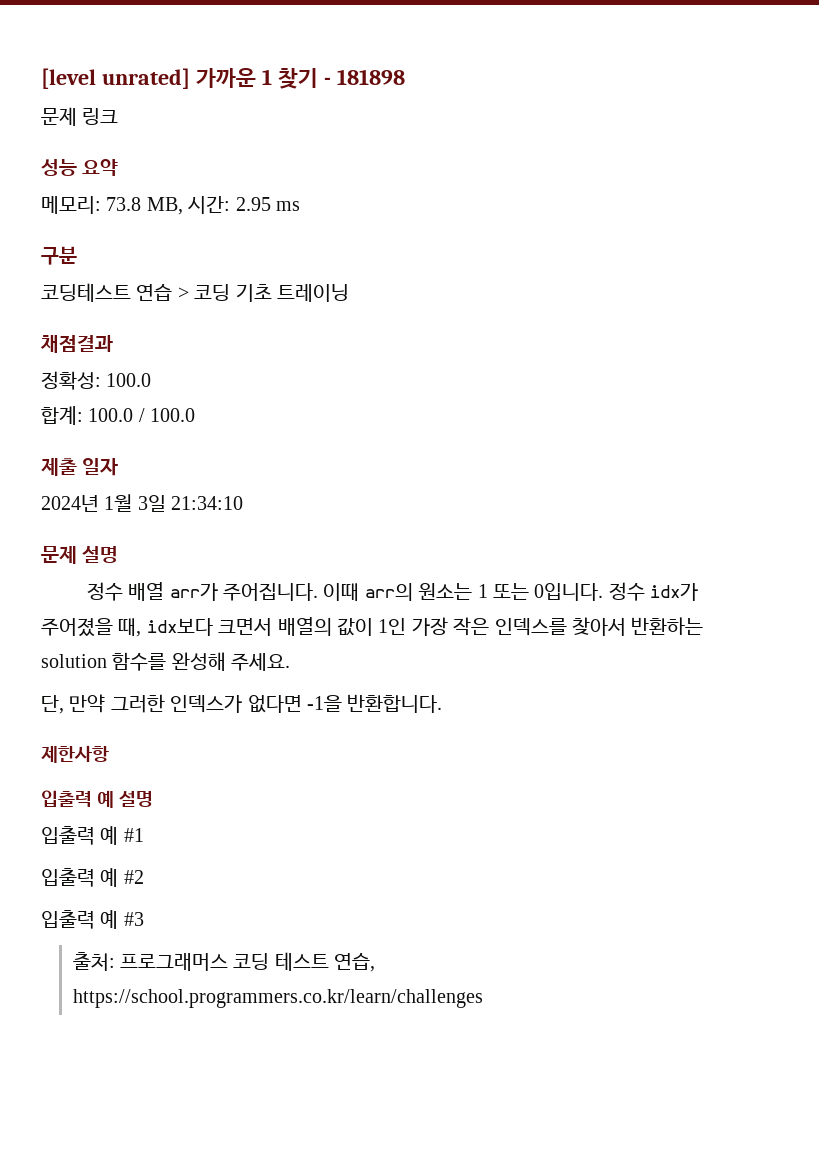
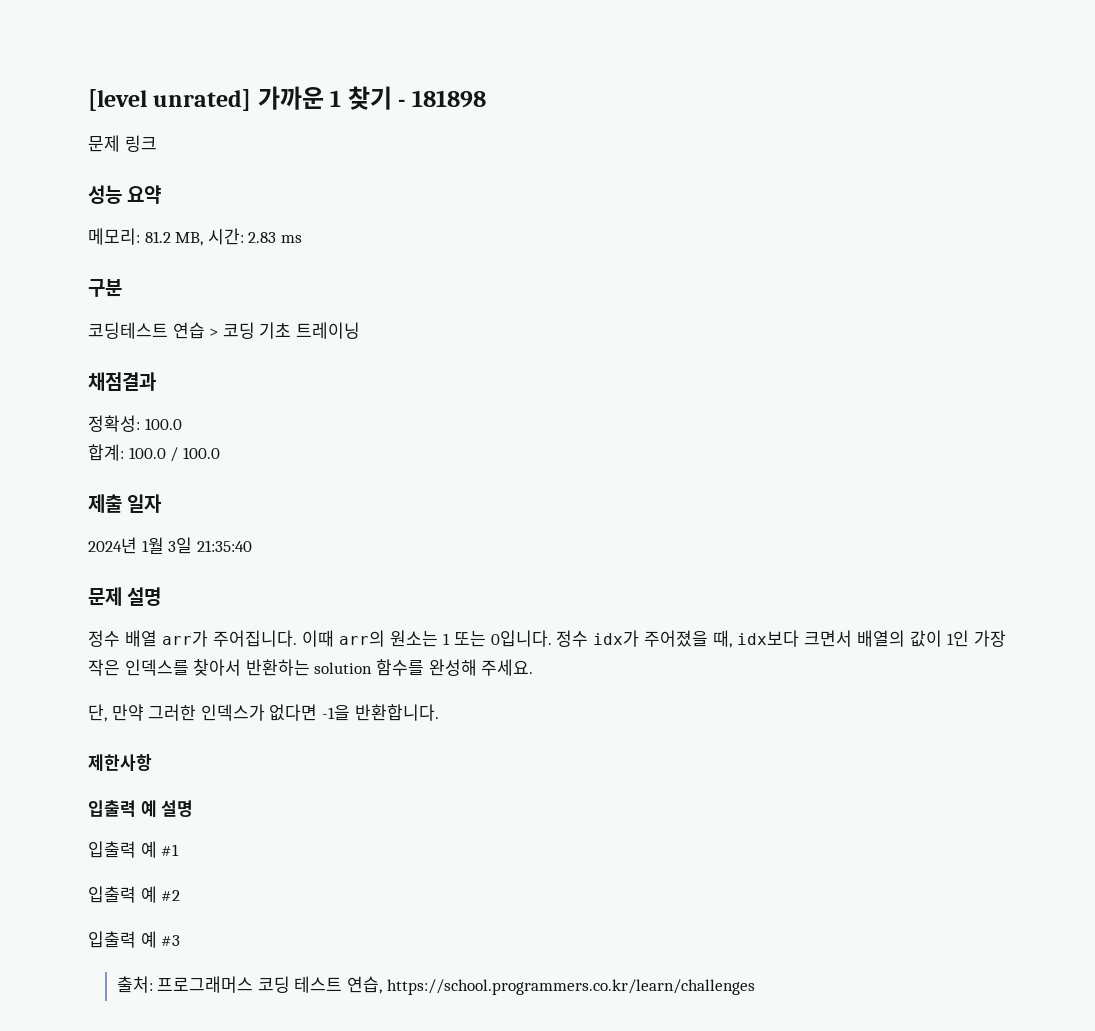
[106,197,142,211] 73.8 -> [144,231,171,243] 81.2
[235,197,271,211] 2.95 -> [248,232,277,243] 2.83
[171,496,244,510] 21:34:10 -> [196,540,252,552] 21:35:40

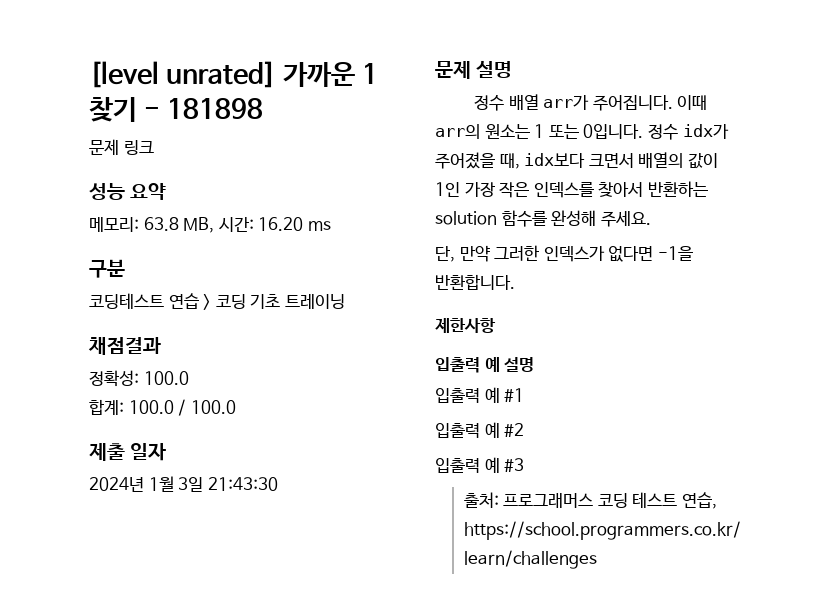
[144,231,171,243] 81.2 -> [143,217,179,231] 63.8
[248,232,277,243] 2.83 -> [258,217,304,231] 16.20
[196,540,252,552] 21:35:40 -> [207,477,278,491] 21:43:30

